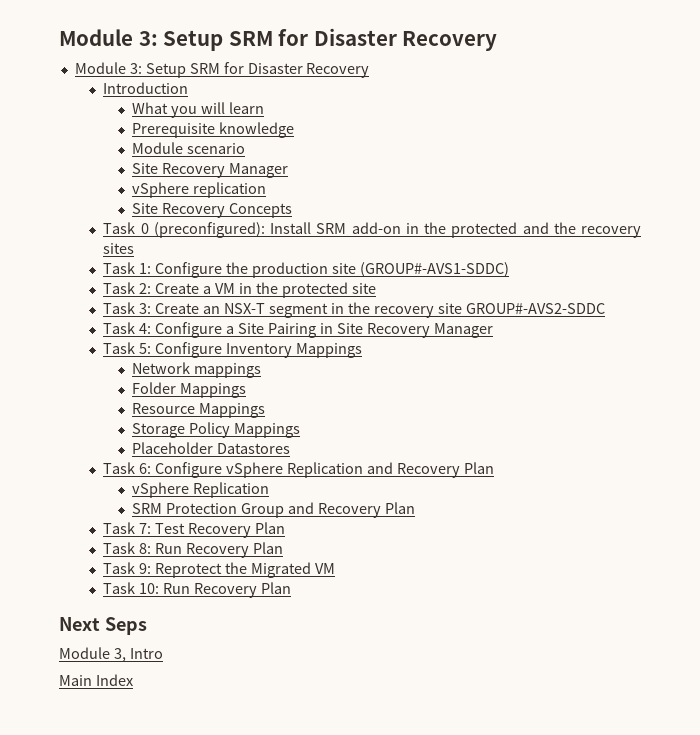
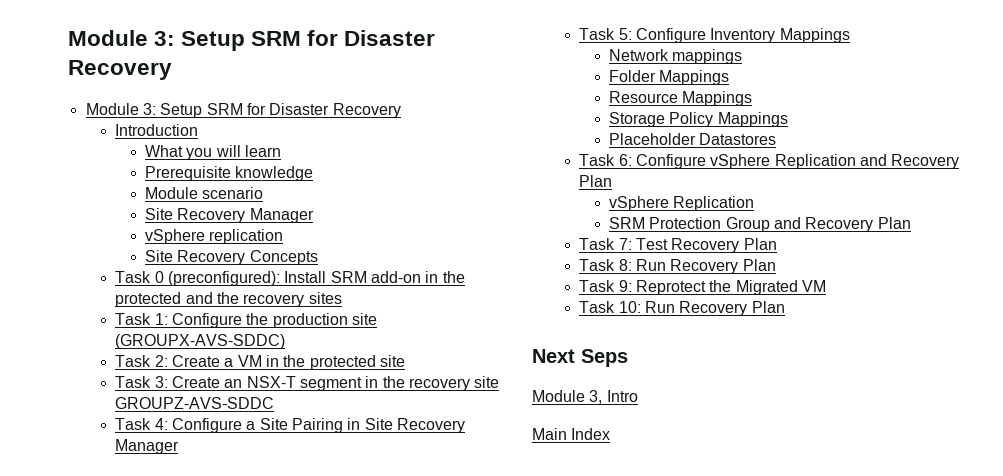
[359,262,509,277] (GROUP#-AVS1-SDDC) -> [115,334,286,349] (GROUPX-AVS-SDDC)
[465,303,605,314] GROUP#-AVS2-SDDC -> [115,397,275,409] GROUPZ-AVS-SDDC

